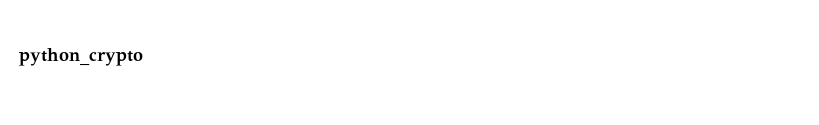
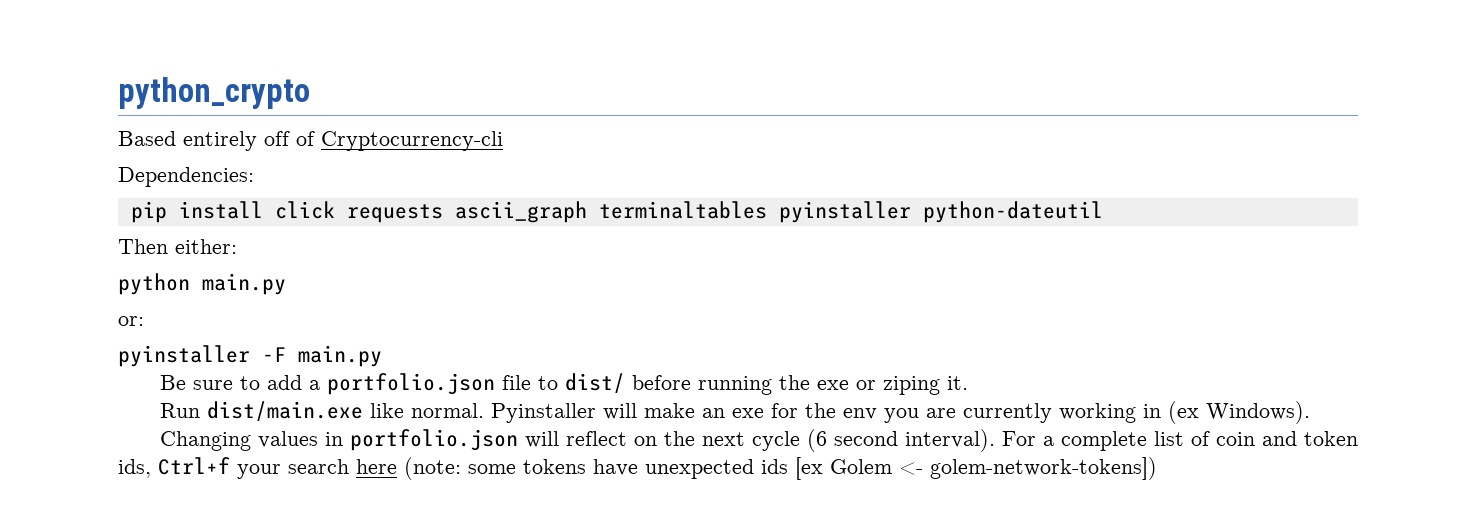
(143, 57) none -> [118,131,503,151] [118,167,254,187] [130,201,1103,223] [118,239,237,254] [118,273,286,295] [118,316,144,326] [118,345,382,367] [159,373,968,395] [159,401,1310,424] [159,429,1358,452] [118,457,1157,480] // Based entirely off of Cryptocurrency-cli // Dependencies: // pip install click requests ascii_graph terminaltables pyinstaller python-dateutil // Then either: // python main.py // or: // pyinstaller -F main.py // Be sure to add a portfolio.json file to dist/ before running the exe or ziping it. // Run dist/main.exe like normal. Pyinstaller will make an exe for the env you are currently working in (ex Windows). // Changing values in portfolio.json will reflect on the next cycle (6 second interval). For a complete list of coin and token ids, Ctrl+f your search here (note: some tokens have unexpected ids [ex Golem <- golem-network-tokens])

